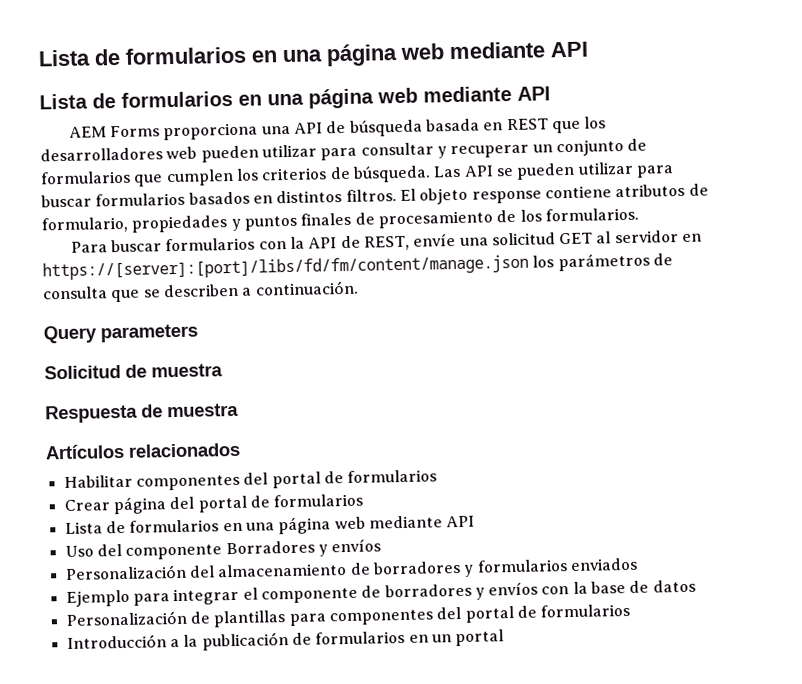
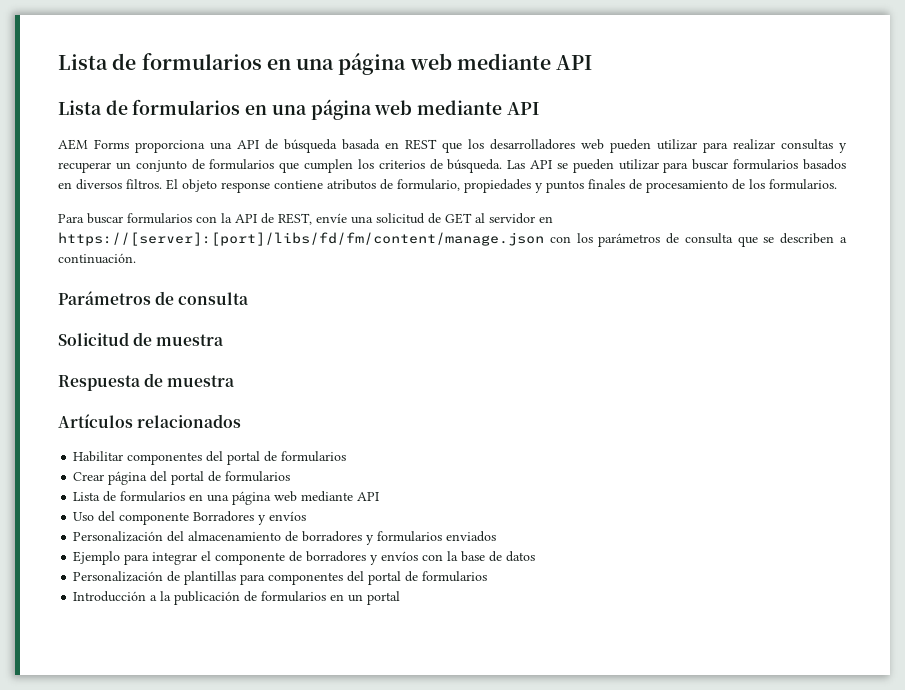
[360,142,434,156] consultar -> [733,139,833,150] realizar consultas
[276,190,343,204] distintos -> [76,179,122,190] diversos
(556, 239) none -> [428,213,441,224] de
(529, 267) none -> [549,236,571,243] con
[43,323,198,344] Query parameters -> [58,291,250,305] Parámetros de consulta

